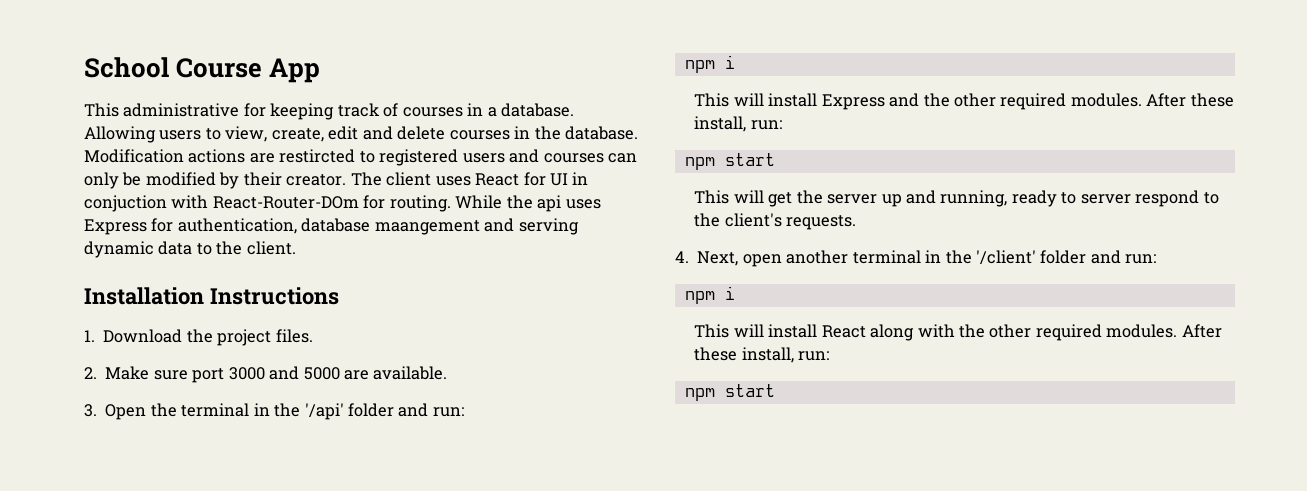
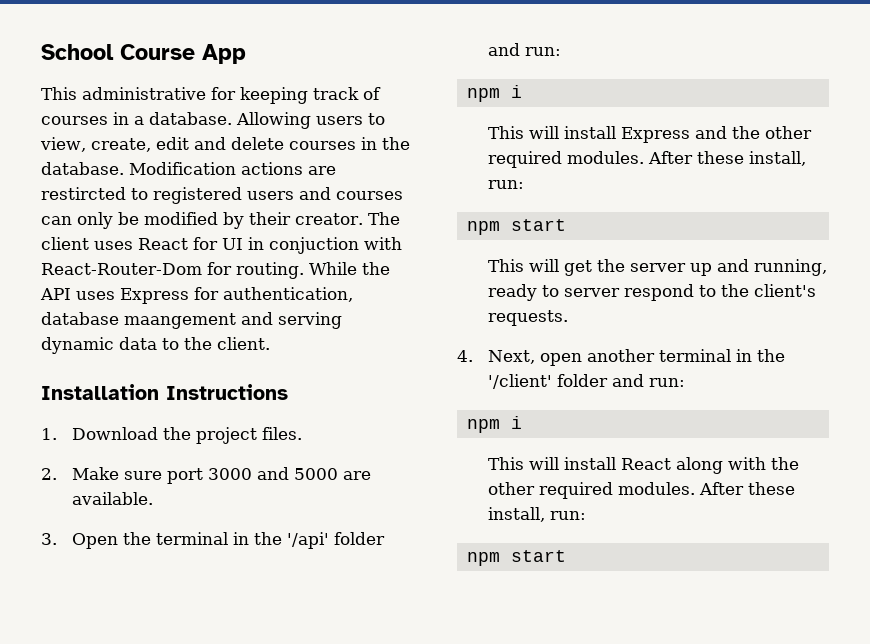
[212,196,359,209] React-Router-DOm -> [41,263,202,275] React-Router-Dom
[537,195,562,212] api -> [40,288,71,300] API

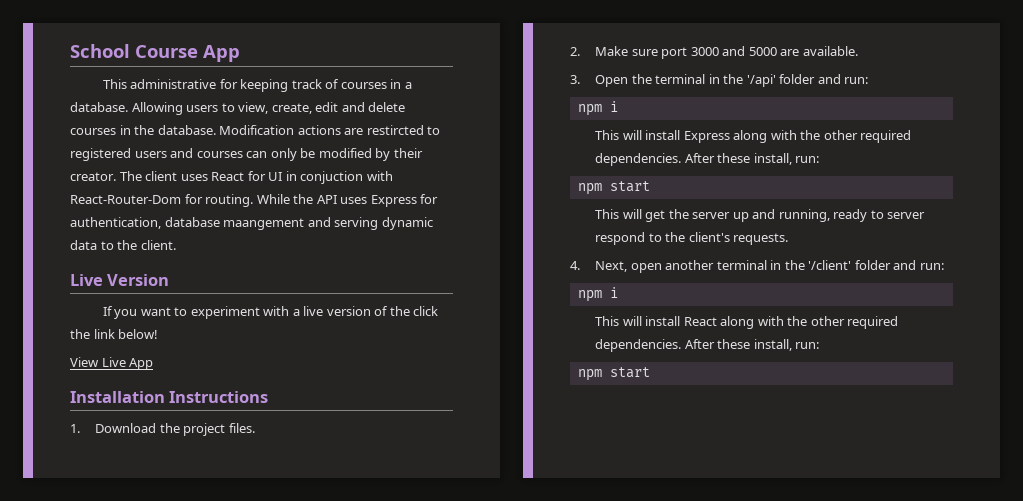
(270, 343) none -> [70,274,170,286] [102,306,439,319] [70,329,159,339] [70,357,154,370] // Live Version // If you want to experiment with a live version of the click the link below! // View Live App
[694,126,812,139] [487,151,644,168] and the other required modules. -> [733,130,912,143] [595,153,682,166] along with the other required dependencies.
[617,482,695,495] modules. -> [595,339,682,352] dependencies.

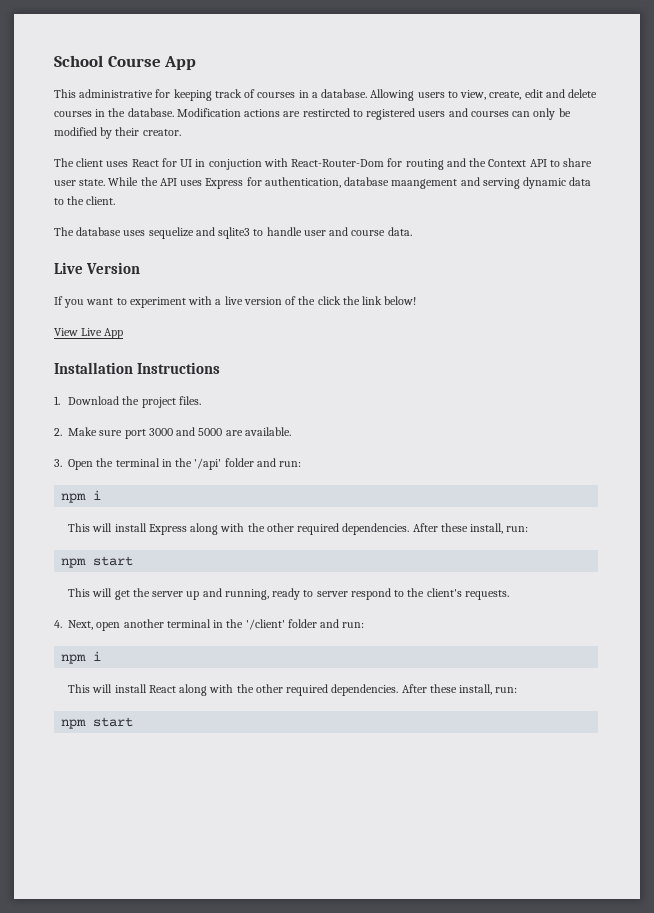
(116, 176) none -> (181, 132) //
[205,194,254,207] routing. -> [405,158,593,170] [54,179,106,186] routing and the Context API to share user state.
(176, 245) none -> [54,227,412,239] // The database uses sequelize and sqlite3 to handle user and course data.

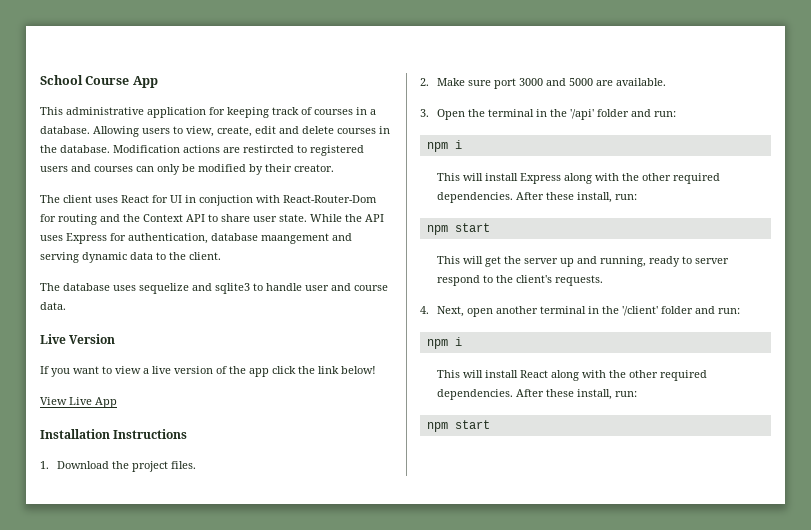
(154, 93) none -> [147,107,206,118] application
[129,296,213,308] experiment with -> [115,366,141,374] view
(316, 300) none -> [249,368,269,377] app

